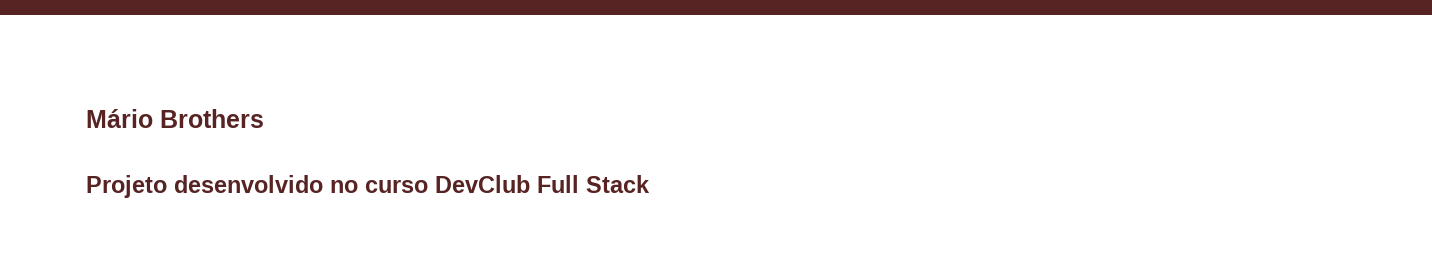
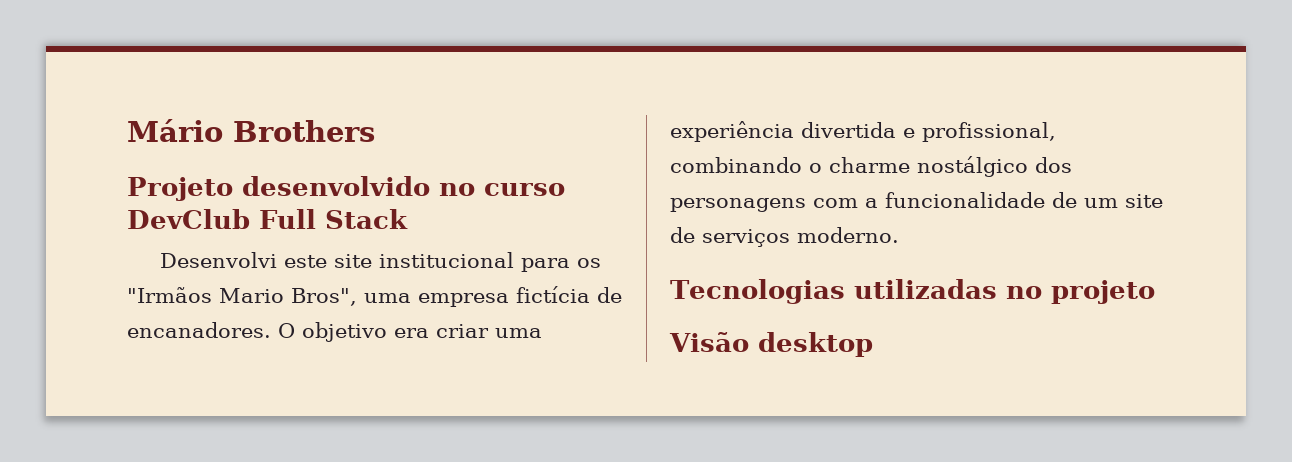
(650, 184) none -> [159,252,601,272] [127,286,622,307] [127,322,542,342] [670,121,1056,142] [670,156,1072,177] [670,192,1163,212] [670,227,899,247] [670,279,1155,304] [669,332,873,357] // Desenvolvi este site institucional para os "Irmãos Mario Bros", uma empresa fictícia de encanadores. O objetivo era criar uma experiência divertida e profissional, combinando o charme nostálgico dos personagens com a funcionalidade de um site de serviços moderno. // Tecnologias utilizadas no projeto // Visão desktop

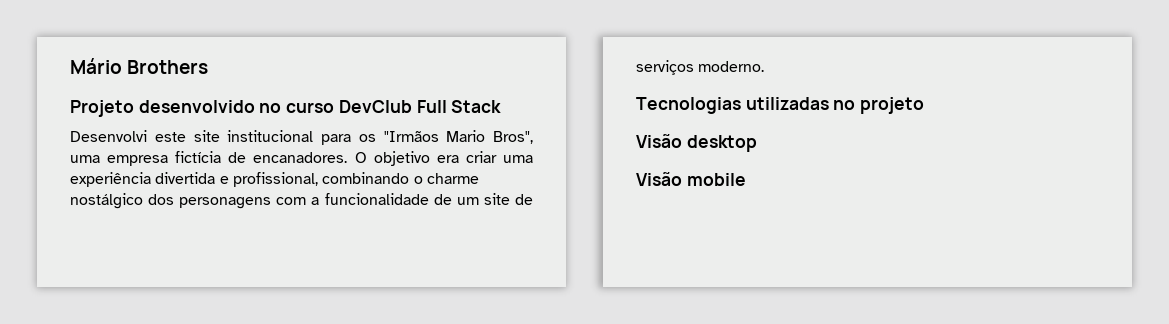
(873, 344) none -> [636,172,746,186] // Visão mobile

